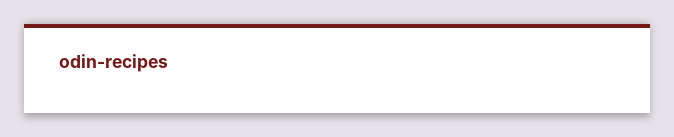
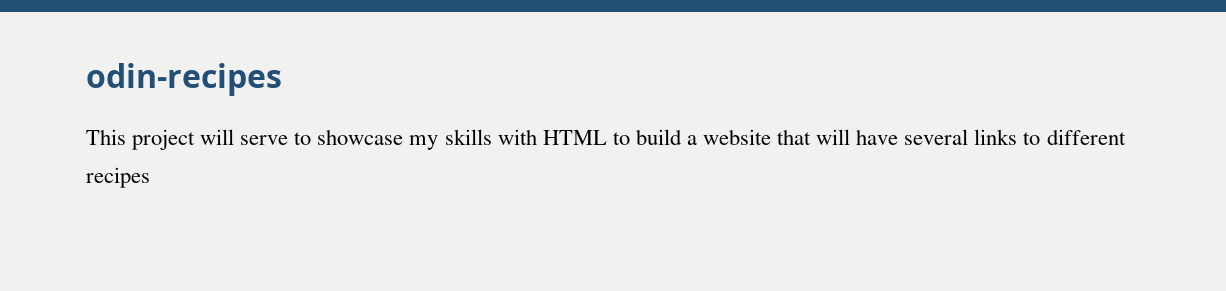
(168, 63) none -> [86,129,1126,150] [86,167,150,188] // This project will serve to showcase my skills with HTML to build a website that will have several links to different recipes

